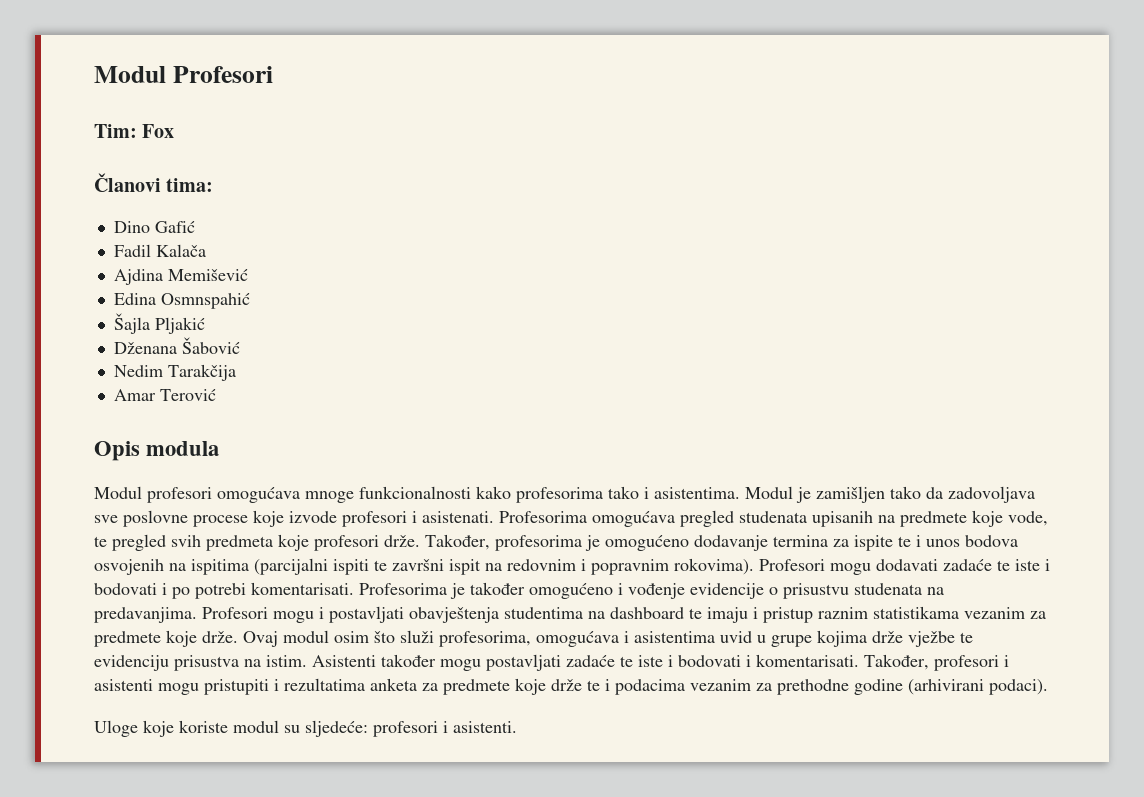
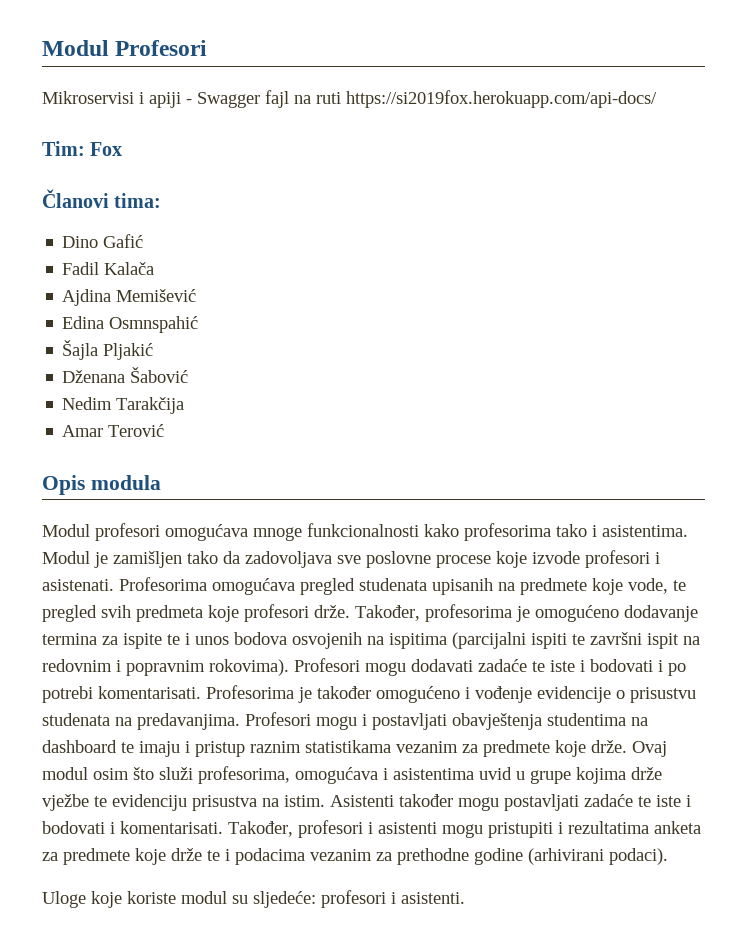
(273, 74) none -> [42,90,657,108] // Mikroservisi i apiji - Swagger fajl na ruti https://si2019fox.herokuapp.com/api-docs/

